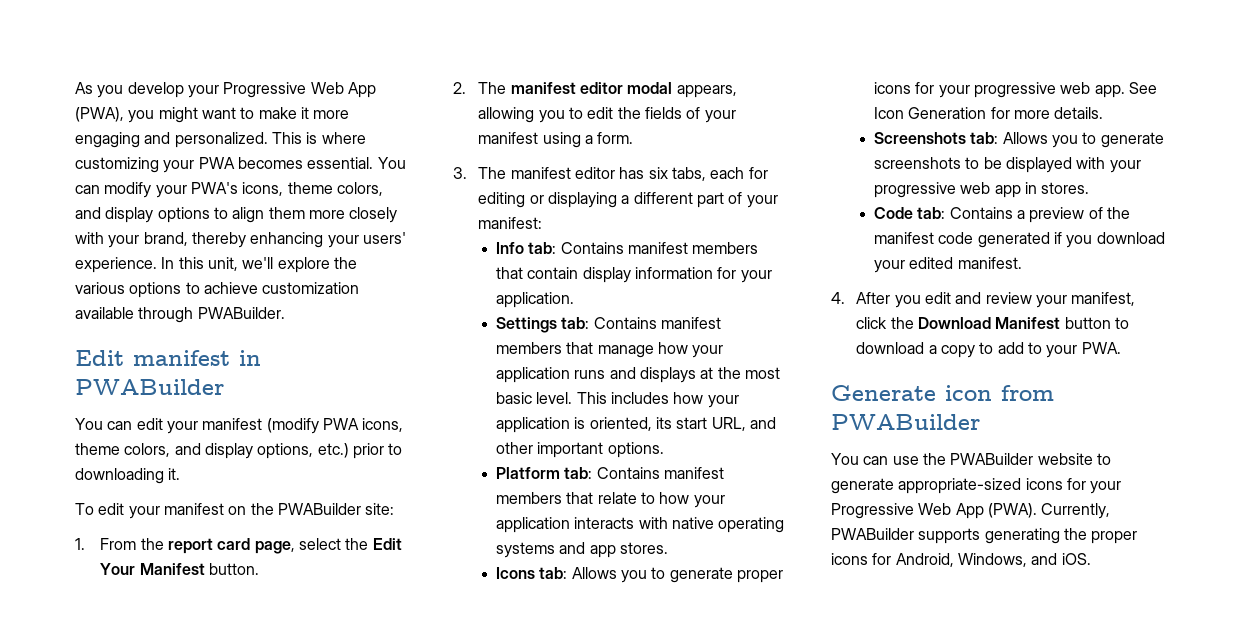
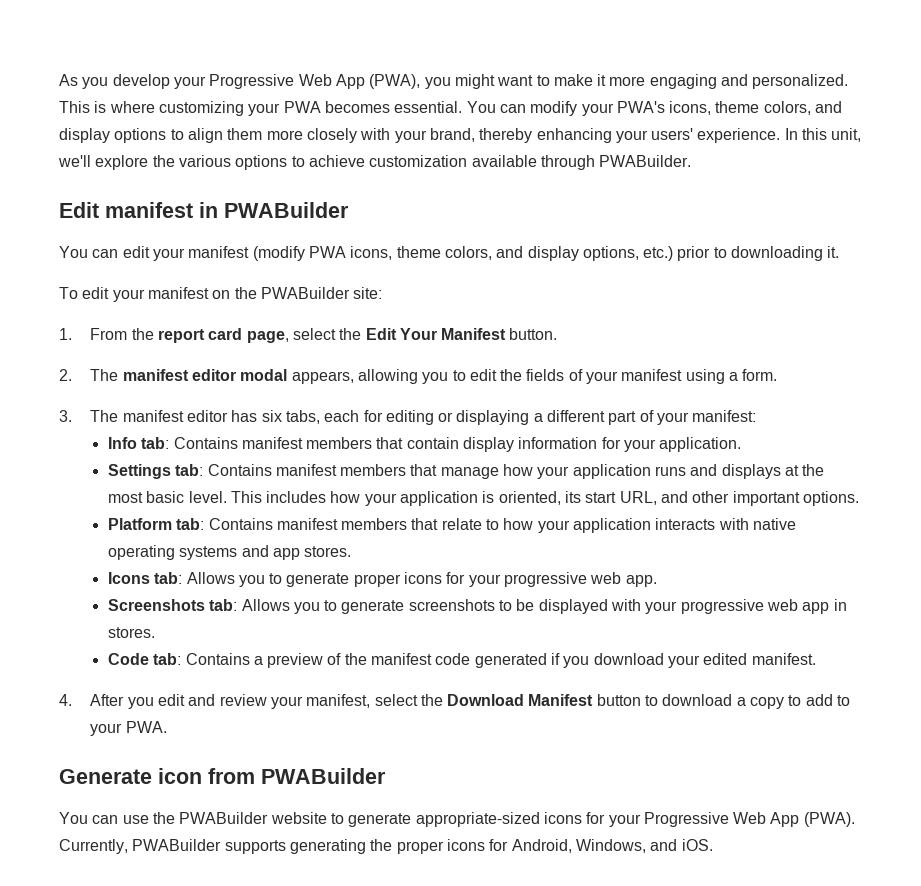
[1128,82,1157,94] [874,107,1104,119] See Icon Generation for more details. -> (657, 581) none
[856,317,888,329] click -> [374,694,418,706] select

